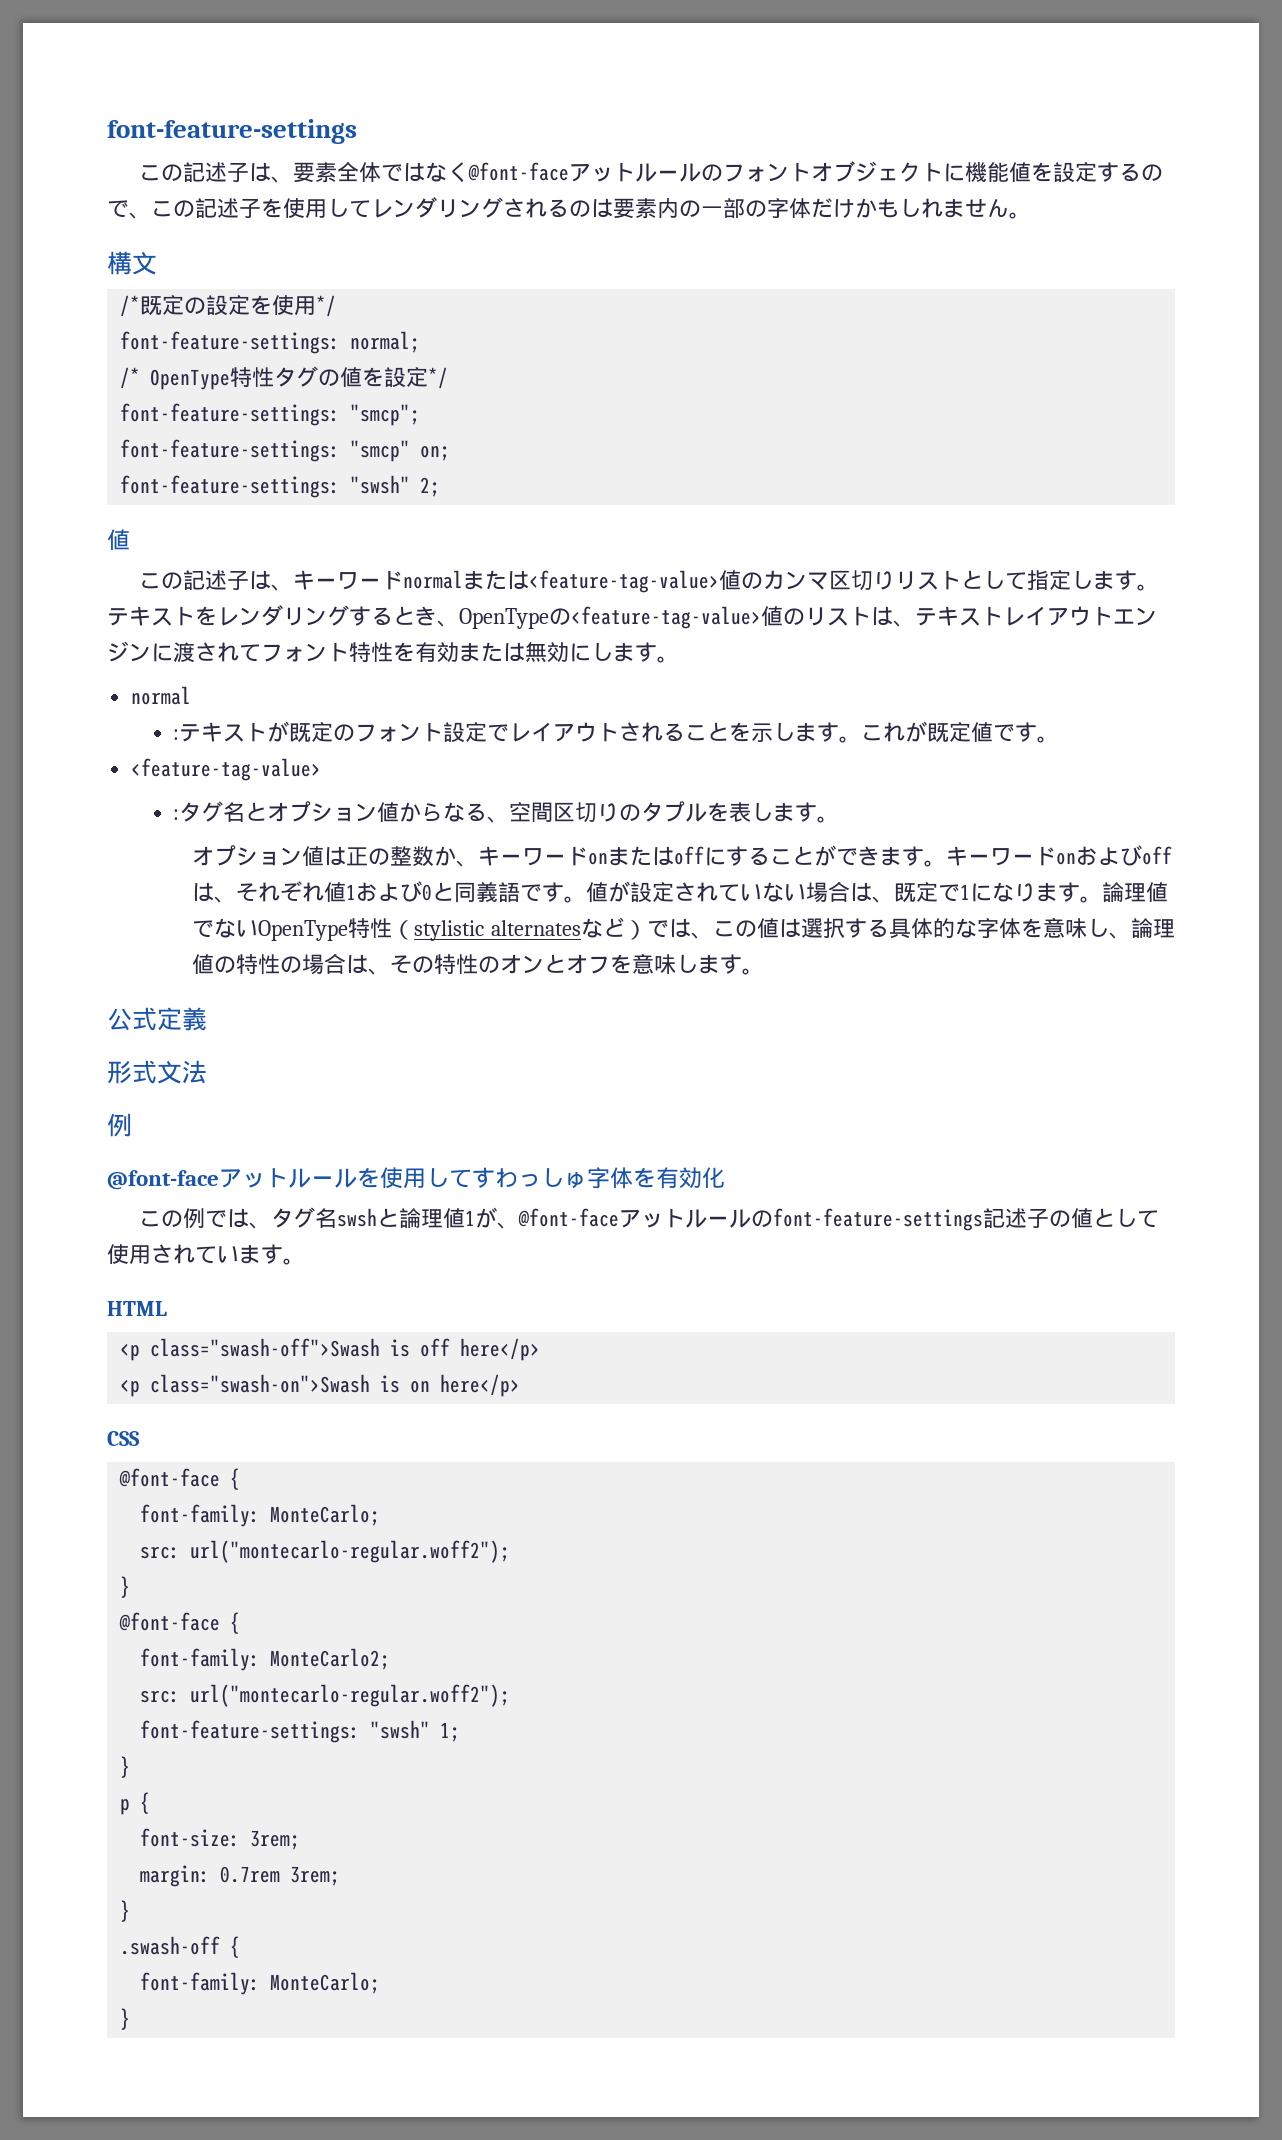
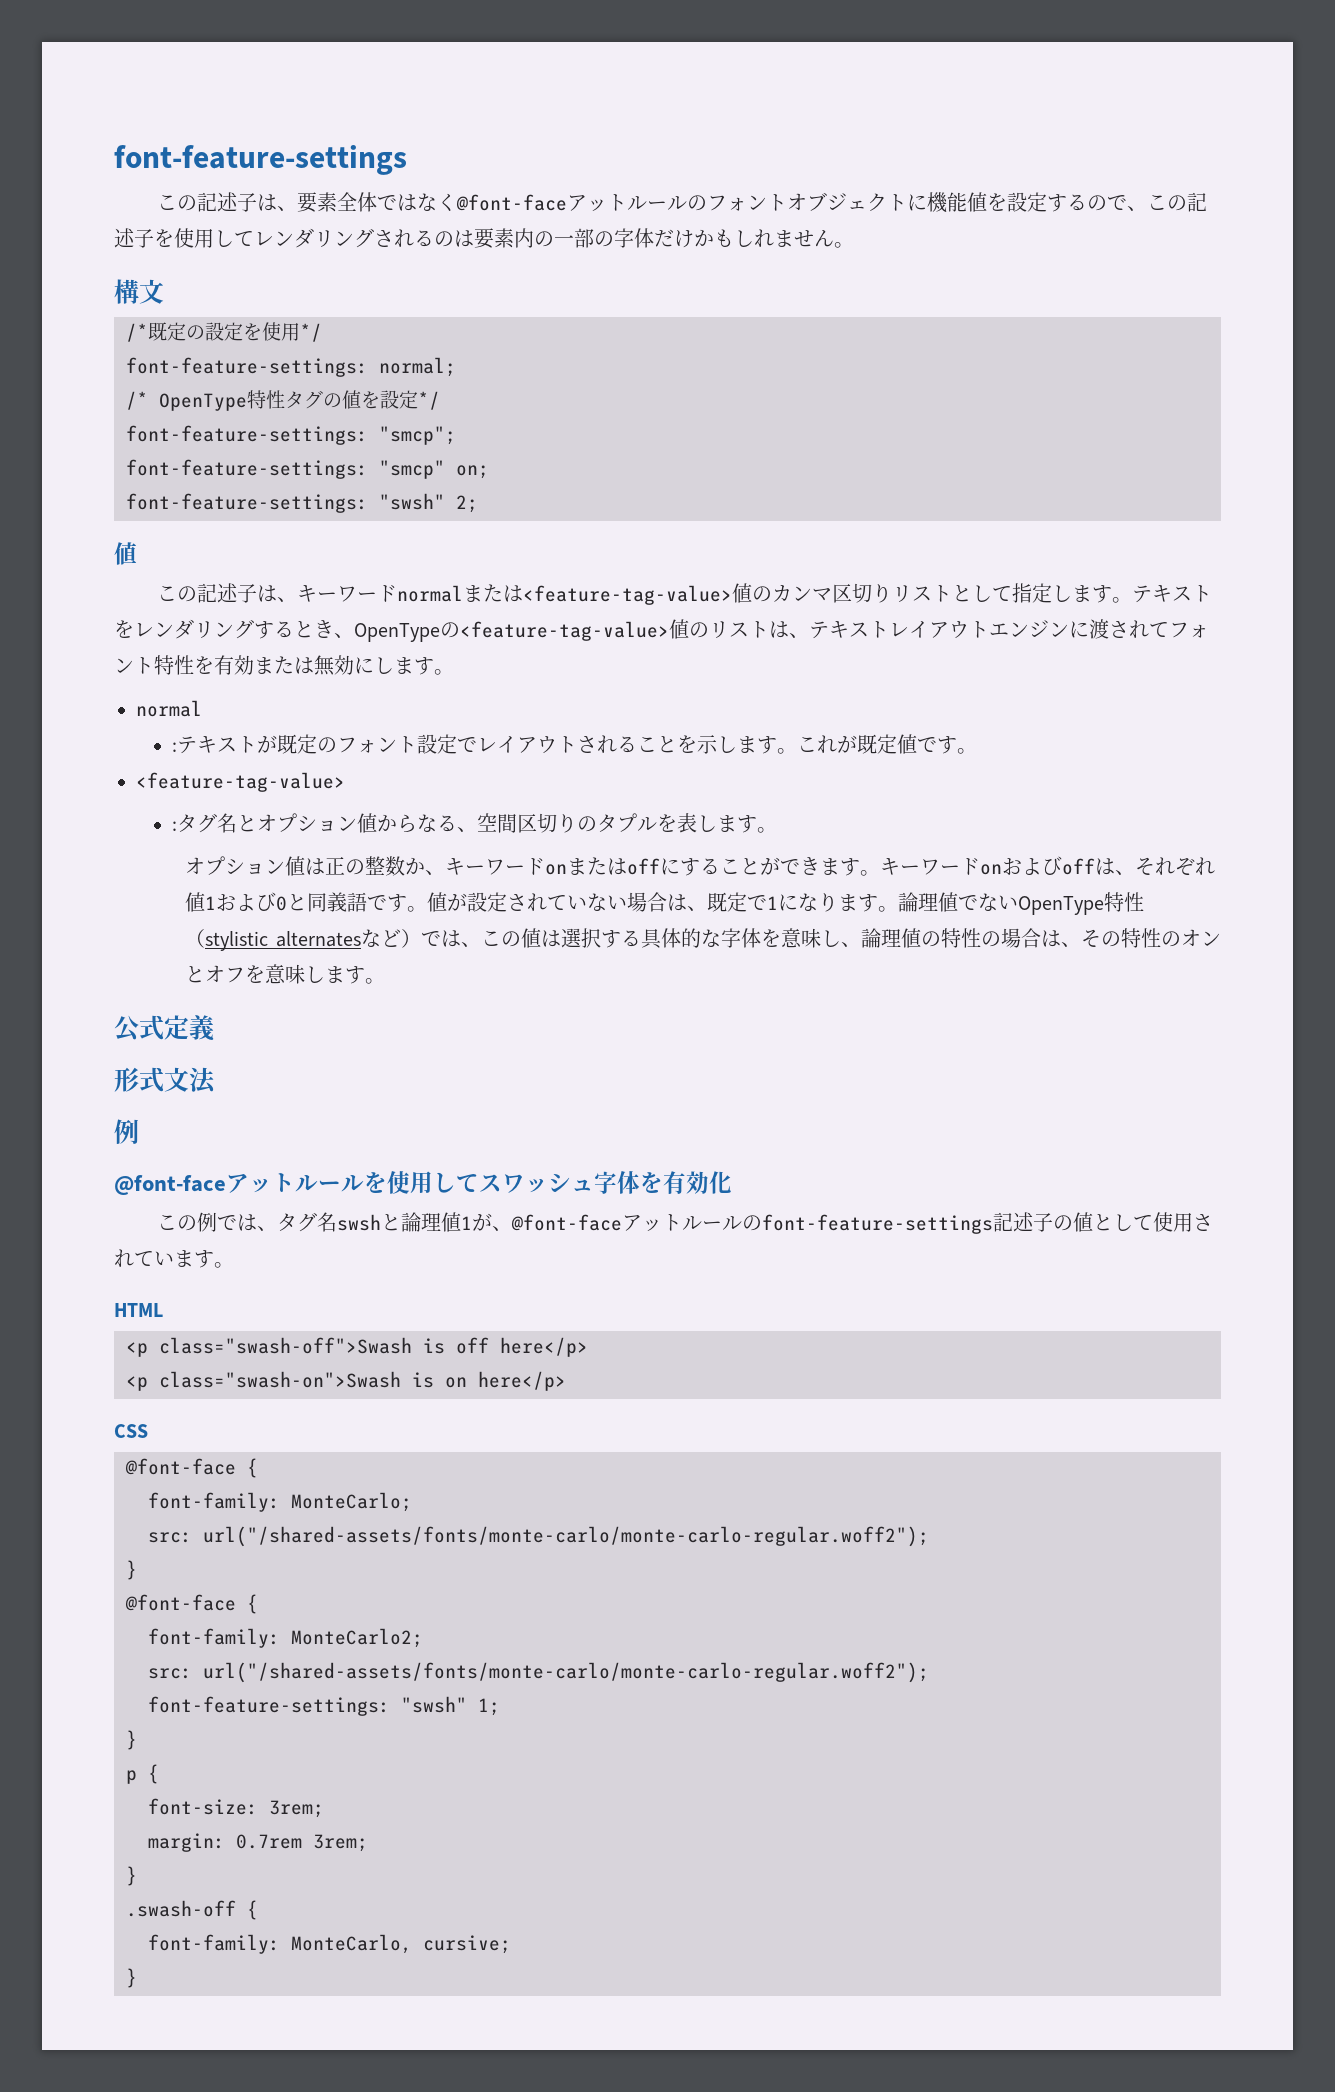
[472,1167,587,1189] すわっしゅ -> [479,1174,594,1193] スワッシュ
[190,1540,511,1563] url("montecarlo-regular.woff2"); -> [203,1526,929,1547] url("/shared-assets/fonts/monte-carlo/monte-carlo-regular.woff2");
[190,1684,511,1707] url("montecarlo-regular.woff2"); -> [203,1662,929,1683] url("/shared-assets/fonts/monte-carlo/monte-carlo-regular.woff2");
[270,1972,381,1994] MonteCarlo; -> [291,1934,511,1954] MonteCarlo, cursive;

